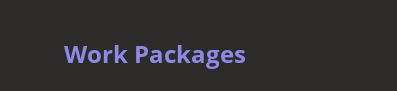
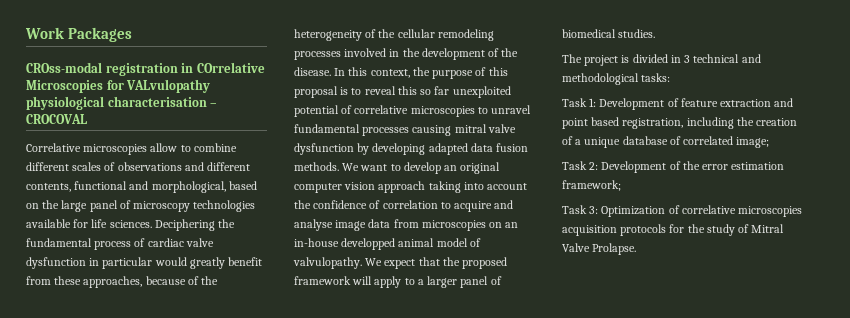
(247, 57) none -> [26,62,265,76] [26,79,211,93] [26,96,218,110] [26,114,87,124] [26,143,237,155] [26,162,251,171] [26,181,257,193] [26,200,256,212] [26,219,236,231] [26,238,214,250] [26,257,263,269] [26,276,219,288] [294,29,494,41] [294,48,519,60] [294,67,508,79] [294,86,511,98] [294,105,532,117] [294,124,516,136] [294,143,529,155] [294,162,501,174] [294,181,528,193] [294,200,514,212] [294,219,519,231] [294,238,481,250] [293,257,508,269] [294,276,502,288] [562,29,656,38] [562,54,761,66] [562,73,671,85] [562,98,794,110] [562,117,798,129] [562,136,770,148] [562,161,785,173] [562,180,621,191] [562,205,803,217] [562,224,785,236] [562,243,637,255] // CROss-modal registration in COrrelative Microscopies for VALvulopathy physiological characterisation – CROCOVAL // Correlative microscopies allow to combine different scales of observations and different contents, functional and morphological, based on the large panel of microscopy technologies available for life sciences. Deciphering the fundamental process of cardiac valve dysfunction in particular would greatly benefit from these approaches, because of the heterogeneity of the cellular remodeling processes involved in the development of the disease. In this context, the purpose of this proposal is to reveal this so far unexploited potential of correlative microscopies to unravel fundamental processes causing mitral valve dysfunction by developing adapted data fusion methods. We want to develop an original computer vision approach taking into account the confidence of correlation to acquire and analyse image data from microscopies on an in-house developped animal model of valvulopathy. We expect that the proposed framework will apply to a larger panel of biomedical studies. // The project is divided in 3 technical and methodological tasks: // Task 1: Development of feature extraction and point based registration, including the creation of a unique database of correlated image; // Task 2: Development of the error estimation framework; // Task 3: Optimization of correlative microscopies acquisition protocols for the study of Mitral Valve Prolapse.

